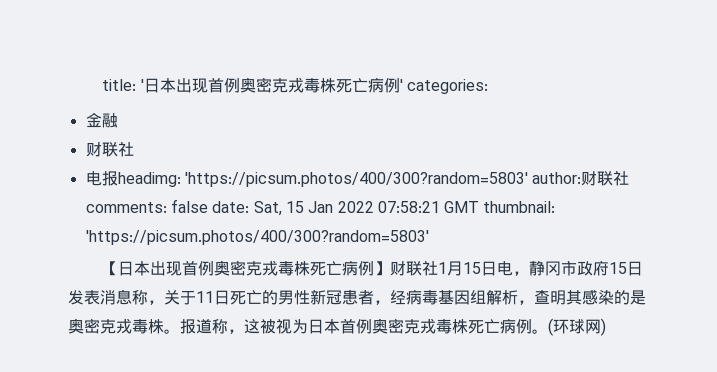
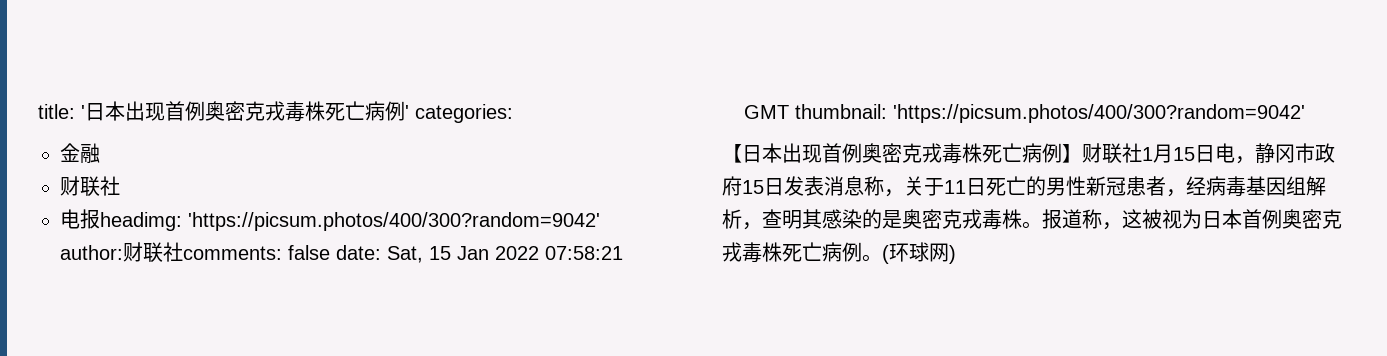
[184,172,528,187] 'https://picsum.photos/400/300?random=5803' -> [188,212,600,231] 'https://picsum.photos/400/300?random=9042'
[85,230,429,245] 'https://picsum.photos/400/300?random=5803' -> [893,104,1305,123] 'https://picsum.photos/400/300?random=9042'

